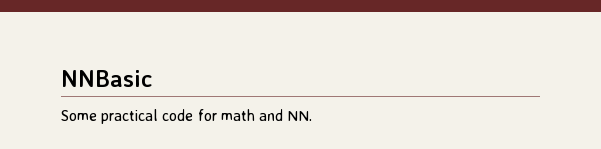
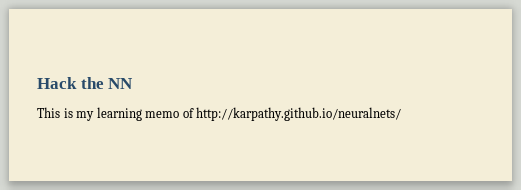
[61,70,153,87] [61,109,313,124] NNBasic // Some practical code for math and NN. -> [37,77,134,89] [37,107,402,121] Hack the NN // This is my learning memo of http://karpathy.github.io/neuralnets/

